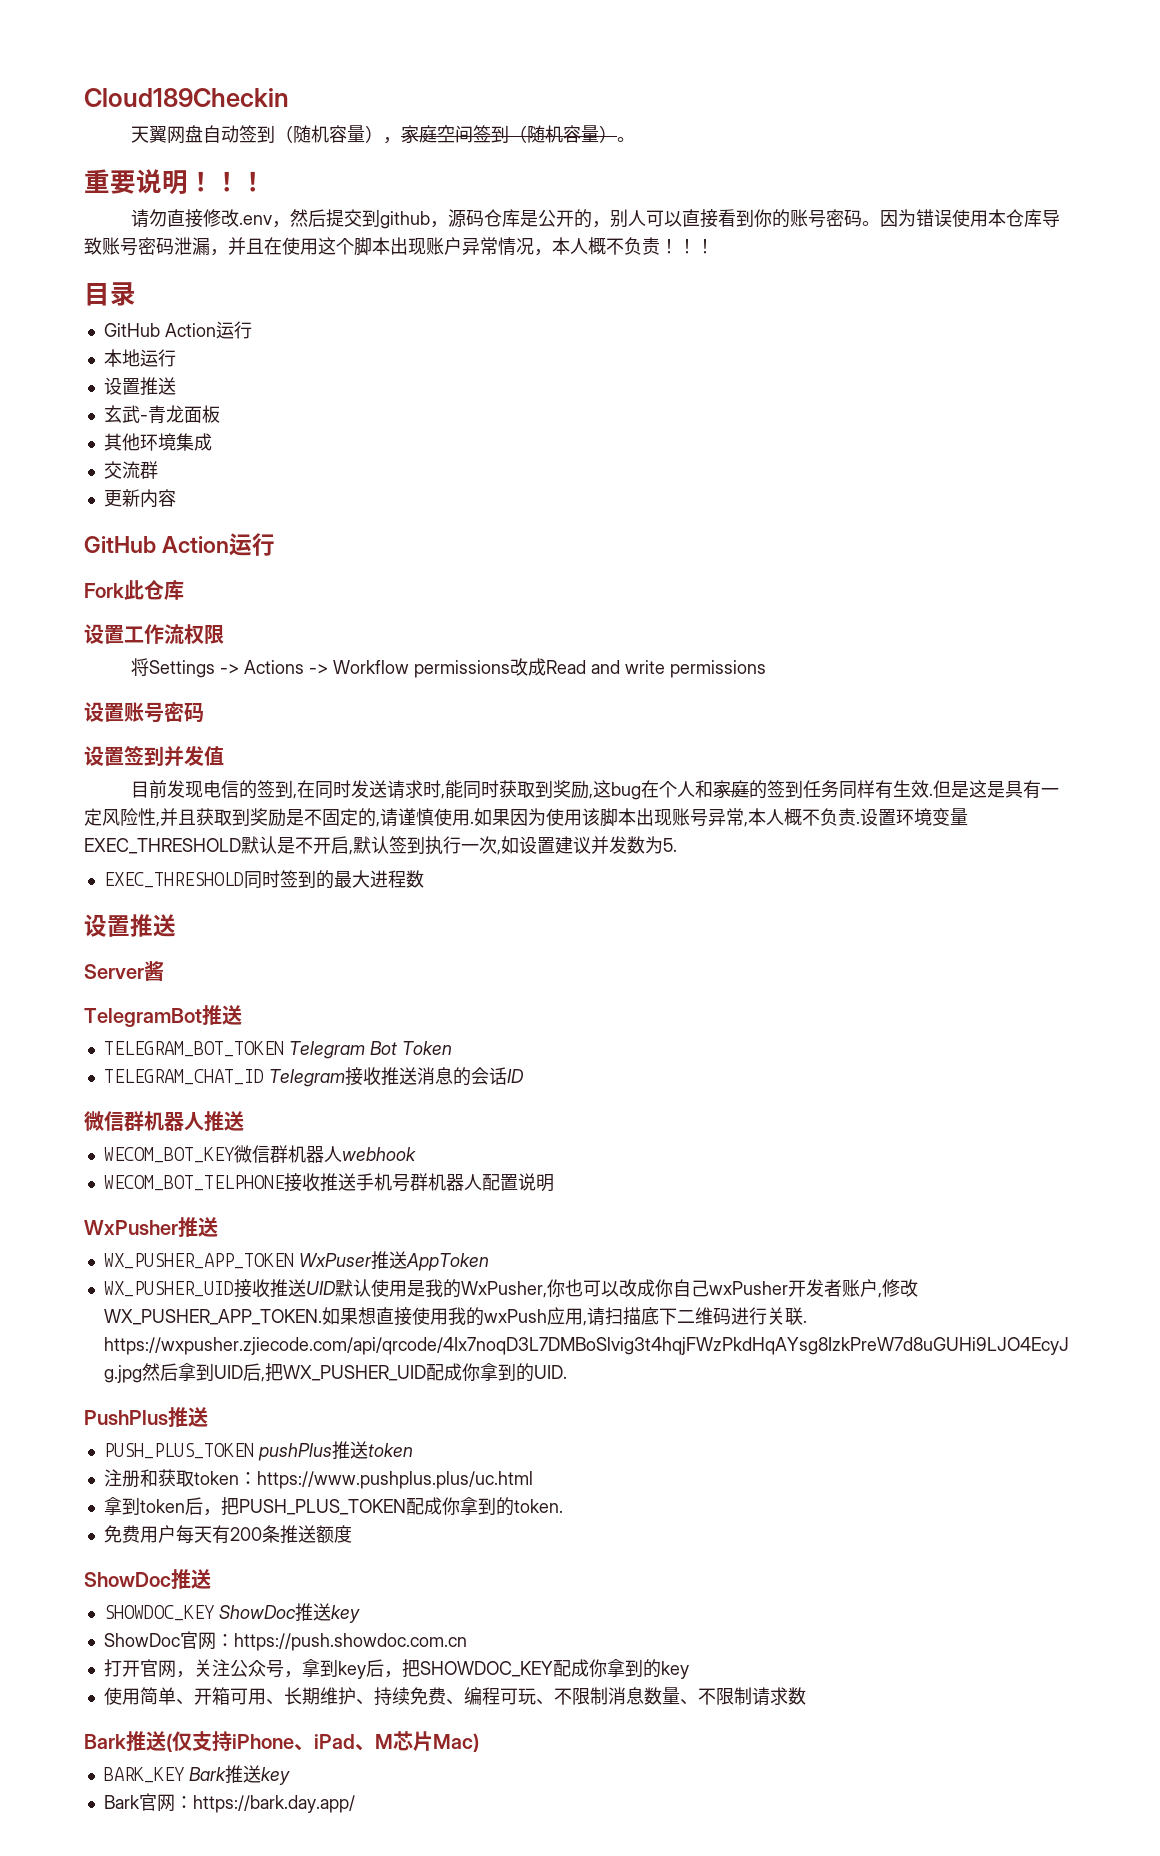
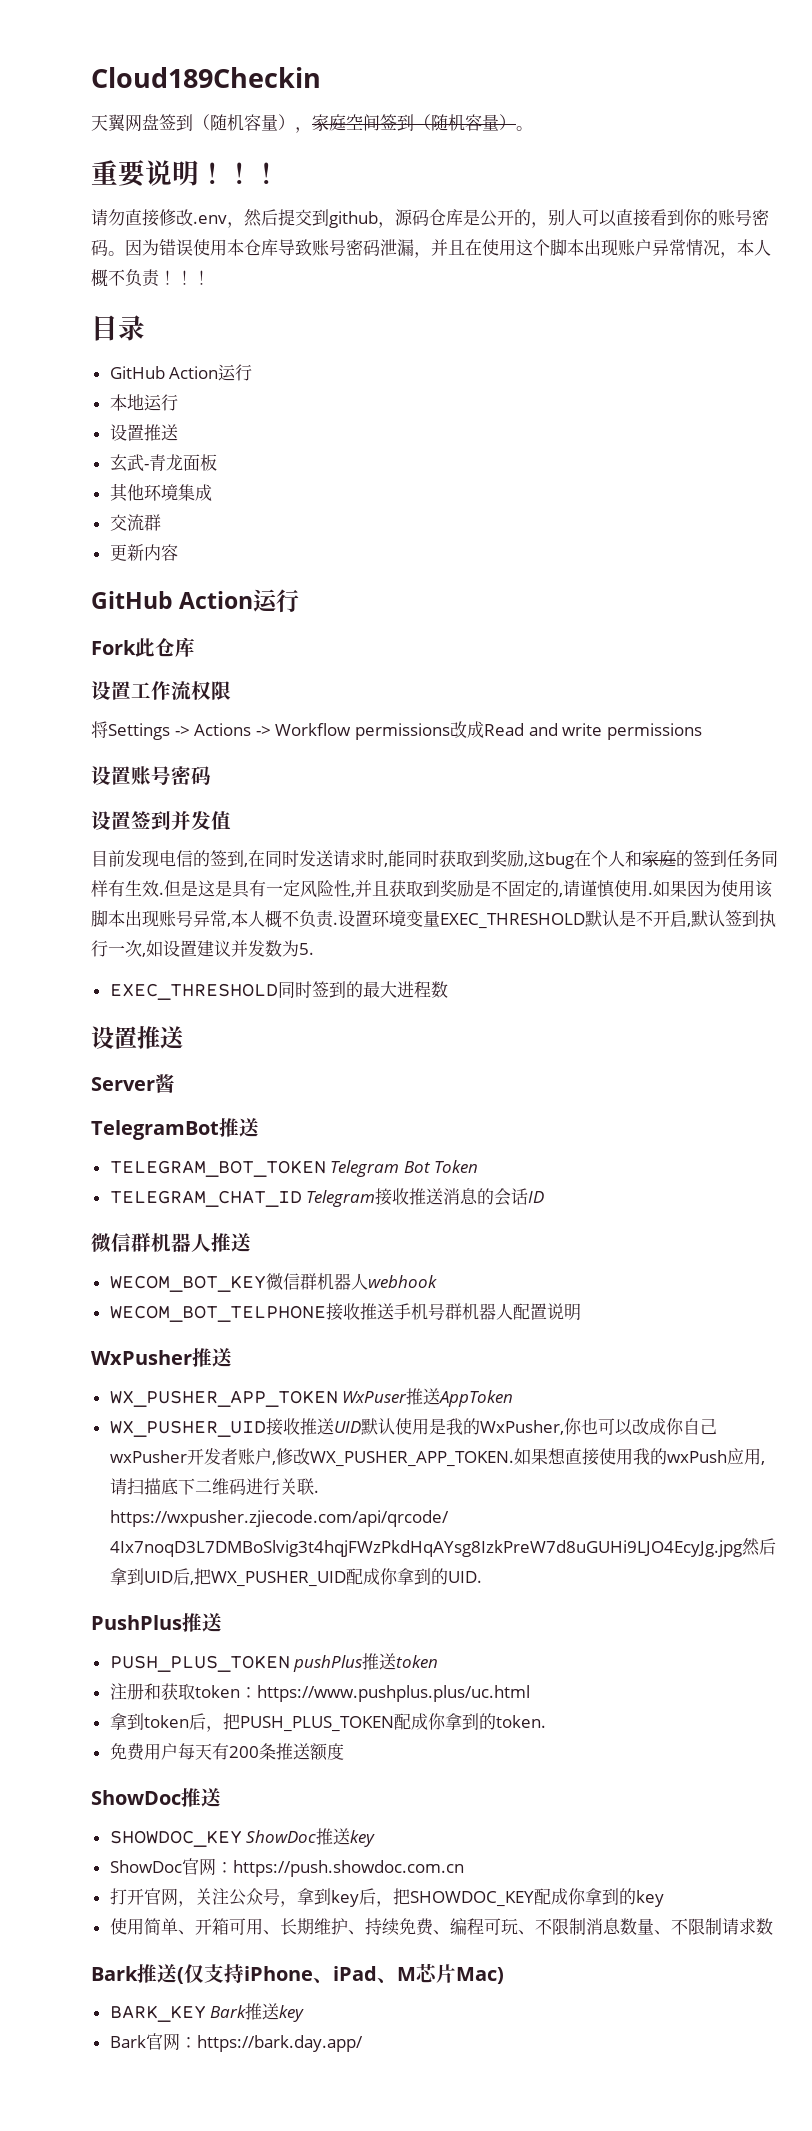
[202,125,239,143] 自动 -> (159, 122) none

